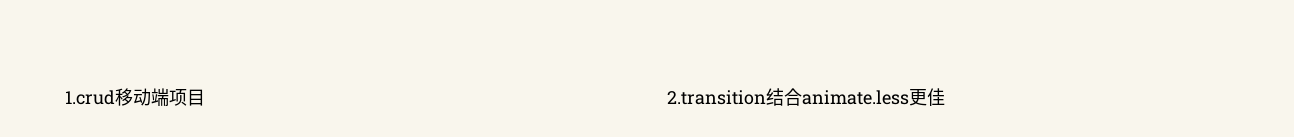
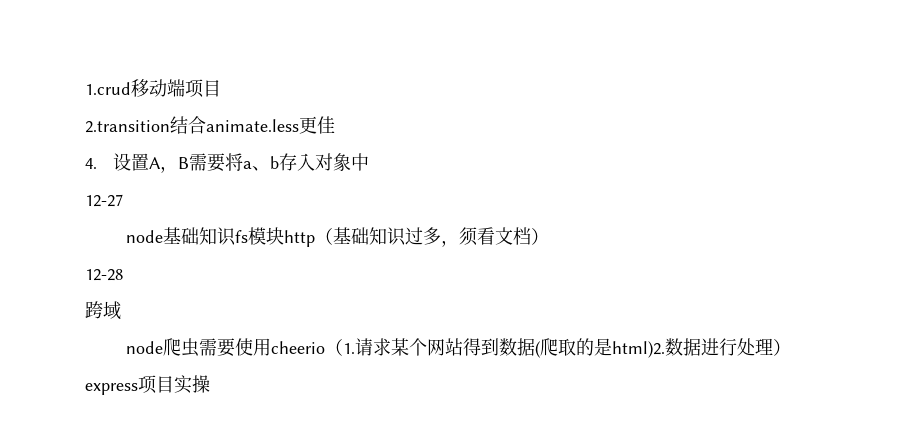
(945, 97) none -> [85,153,370,173] [85,194,123,207] [125,227,549,247] [85,269,123,281] [85,301,121,320] [125,338,791,358] [85,375,210,395] // 4.设置A，B需要将a、b存入对象中 // 12-27 // node基础知识fs模块http（基础知识过多，须看文档） // 12-28 // 跨域 // node爬虫需要使用cheerio（1.请求某个网站得到数据(爬取的是html)2.数据进行处理） // express项目实操

